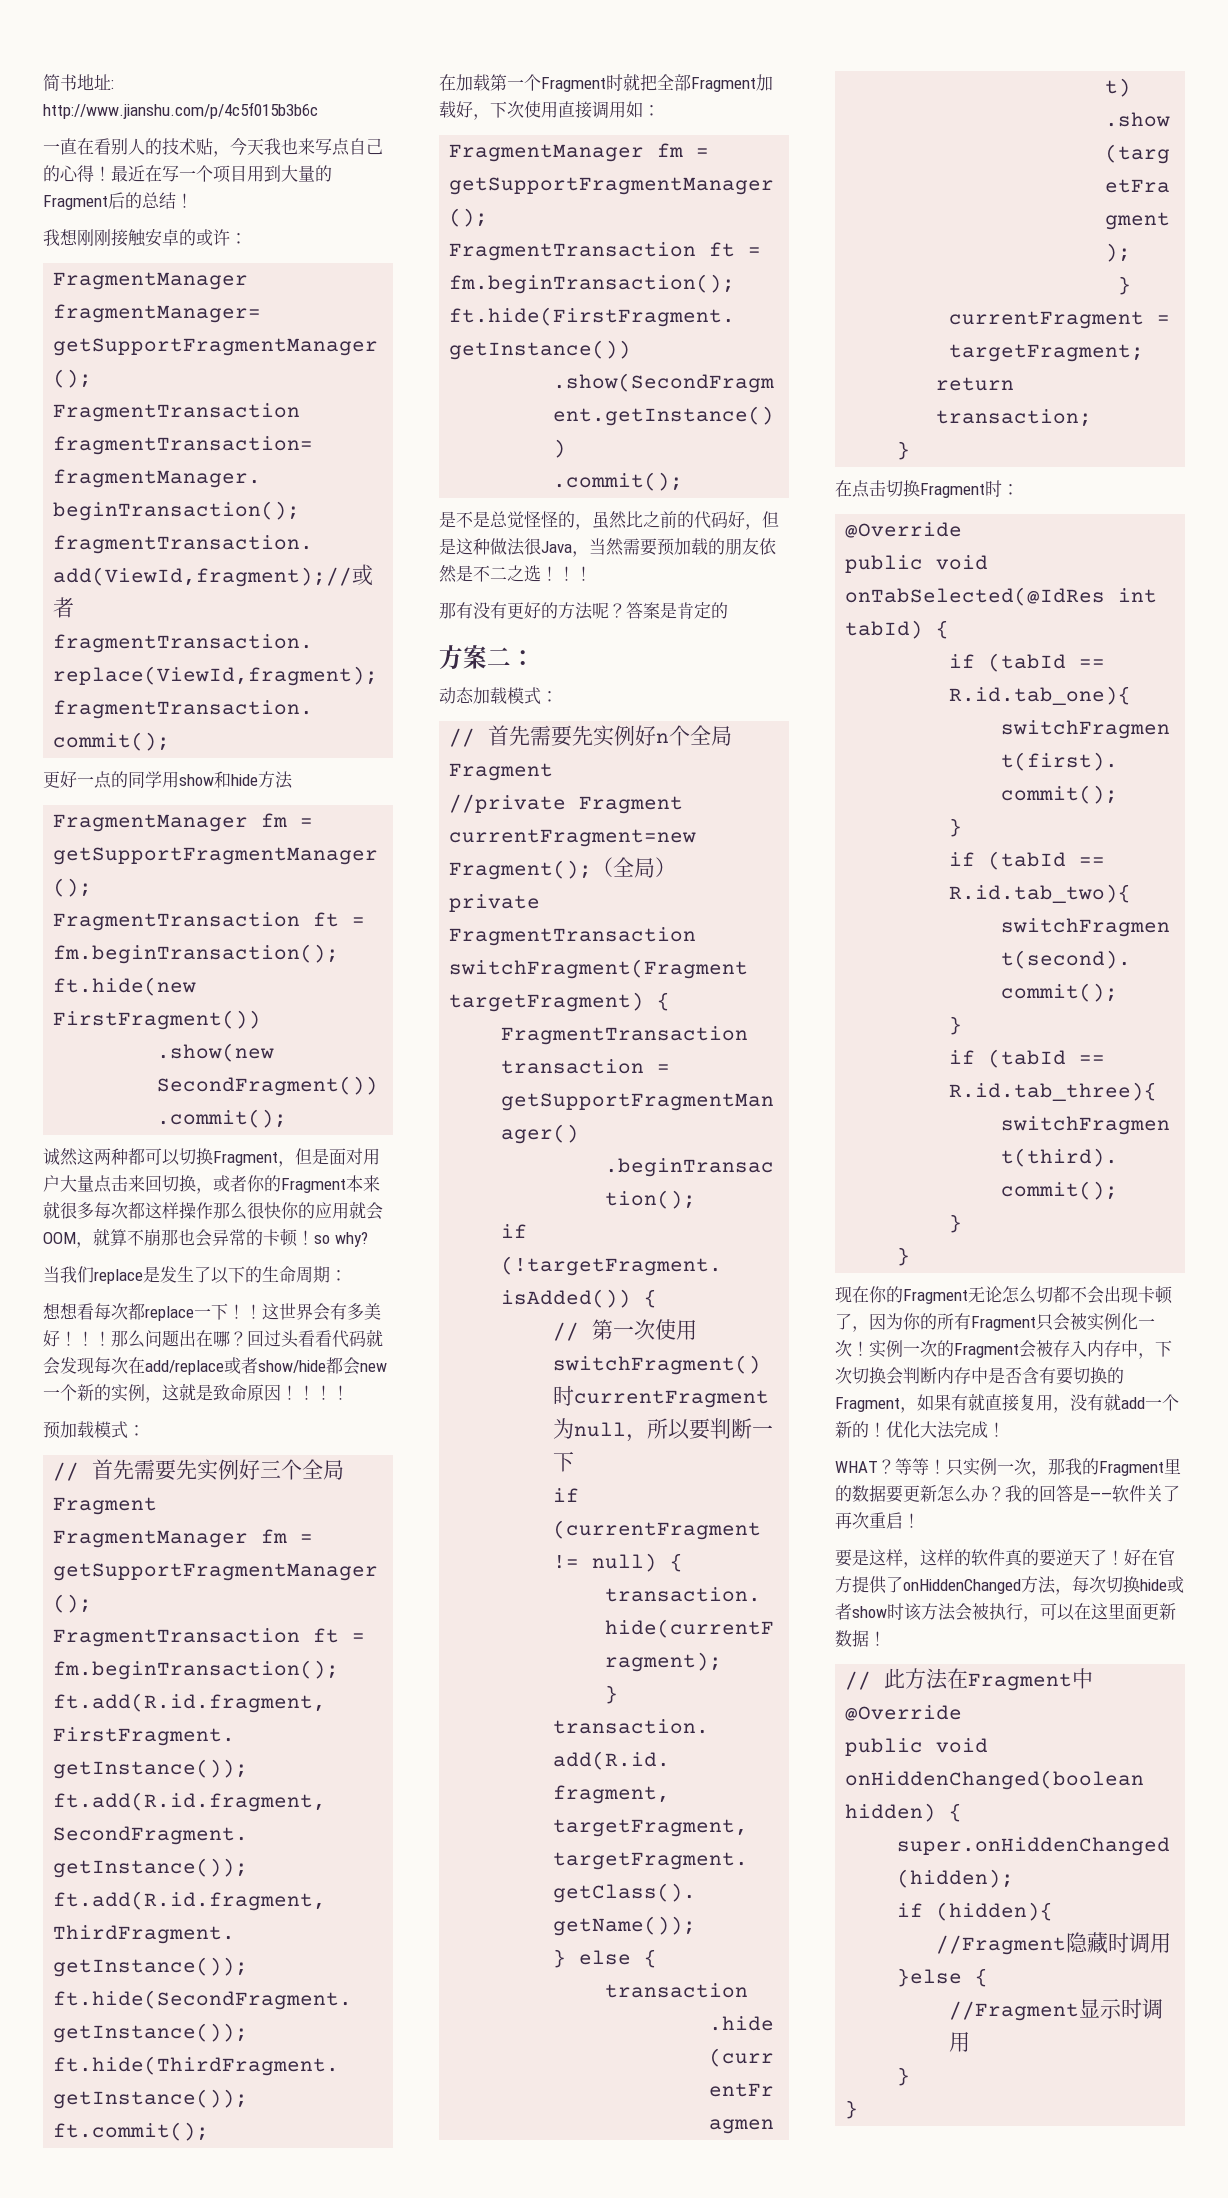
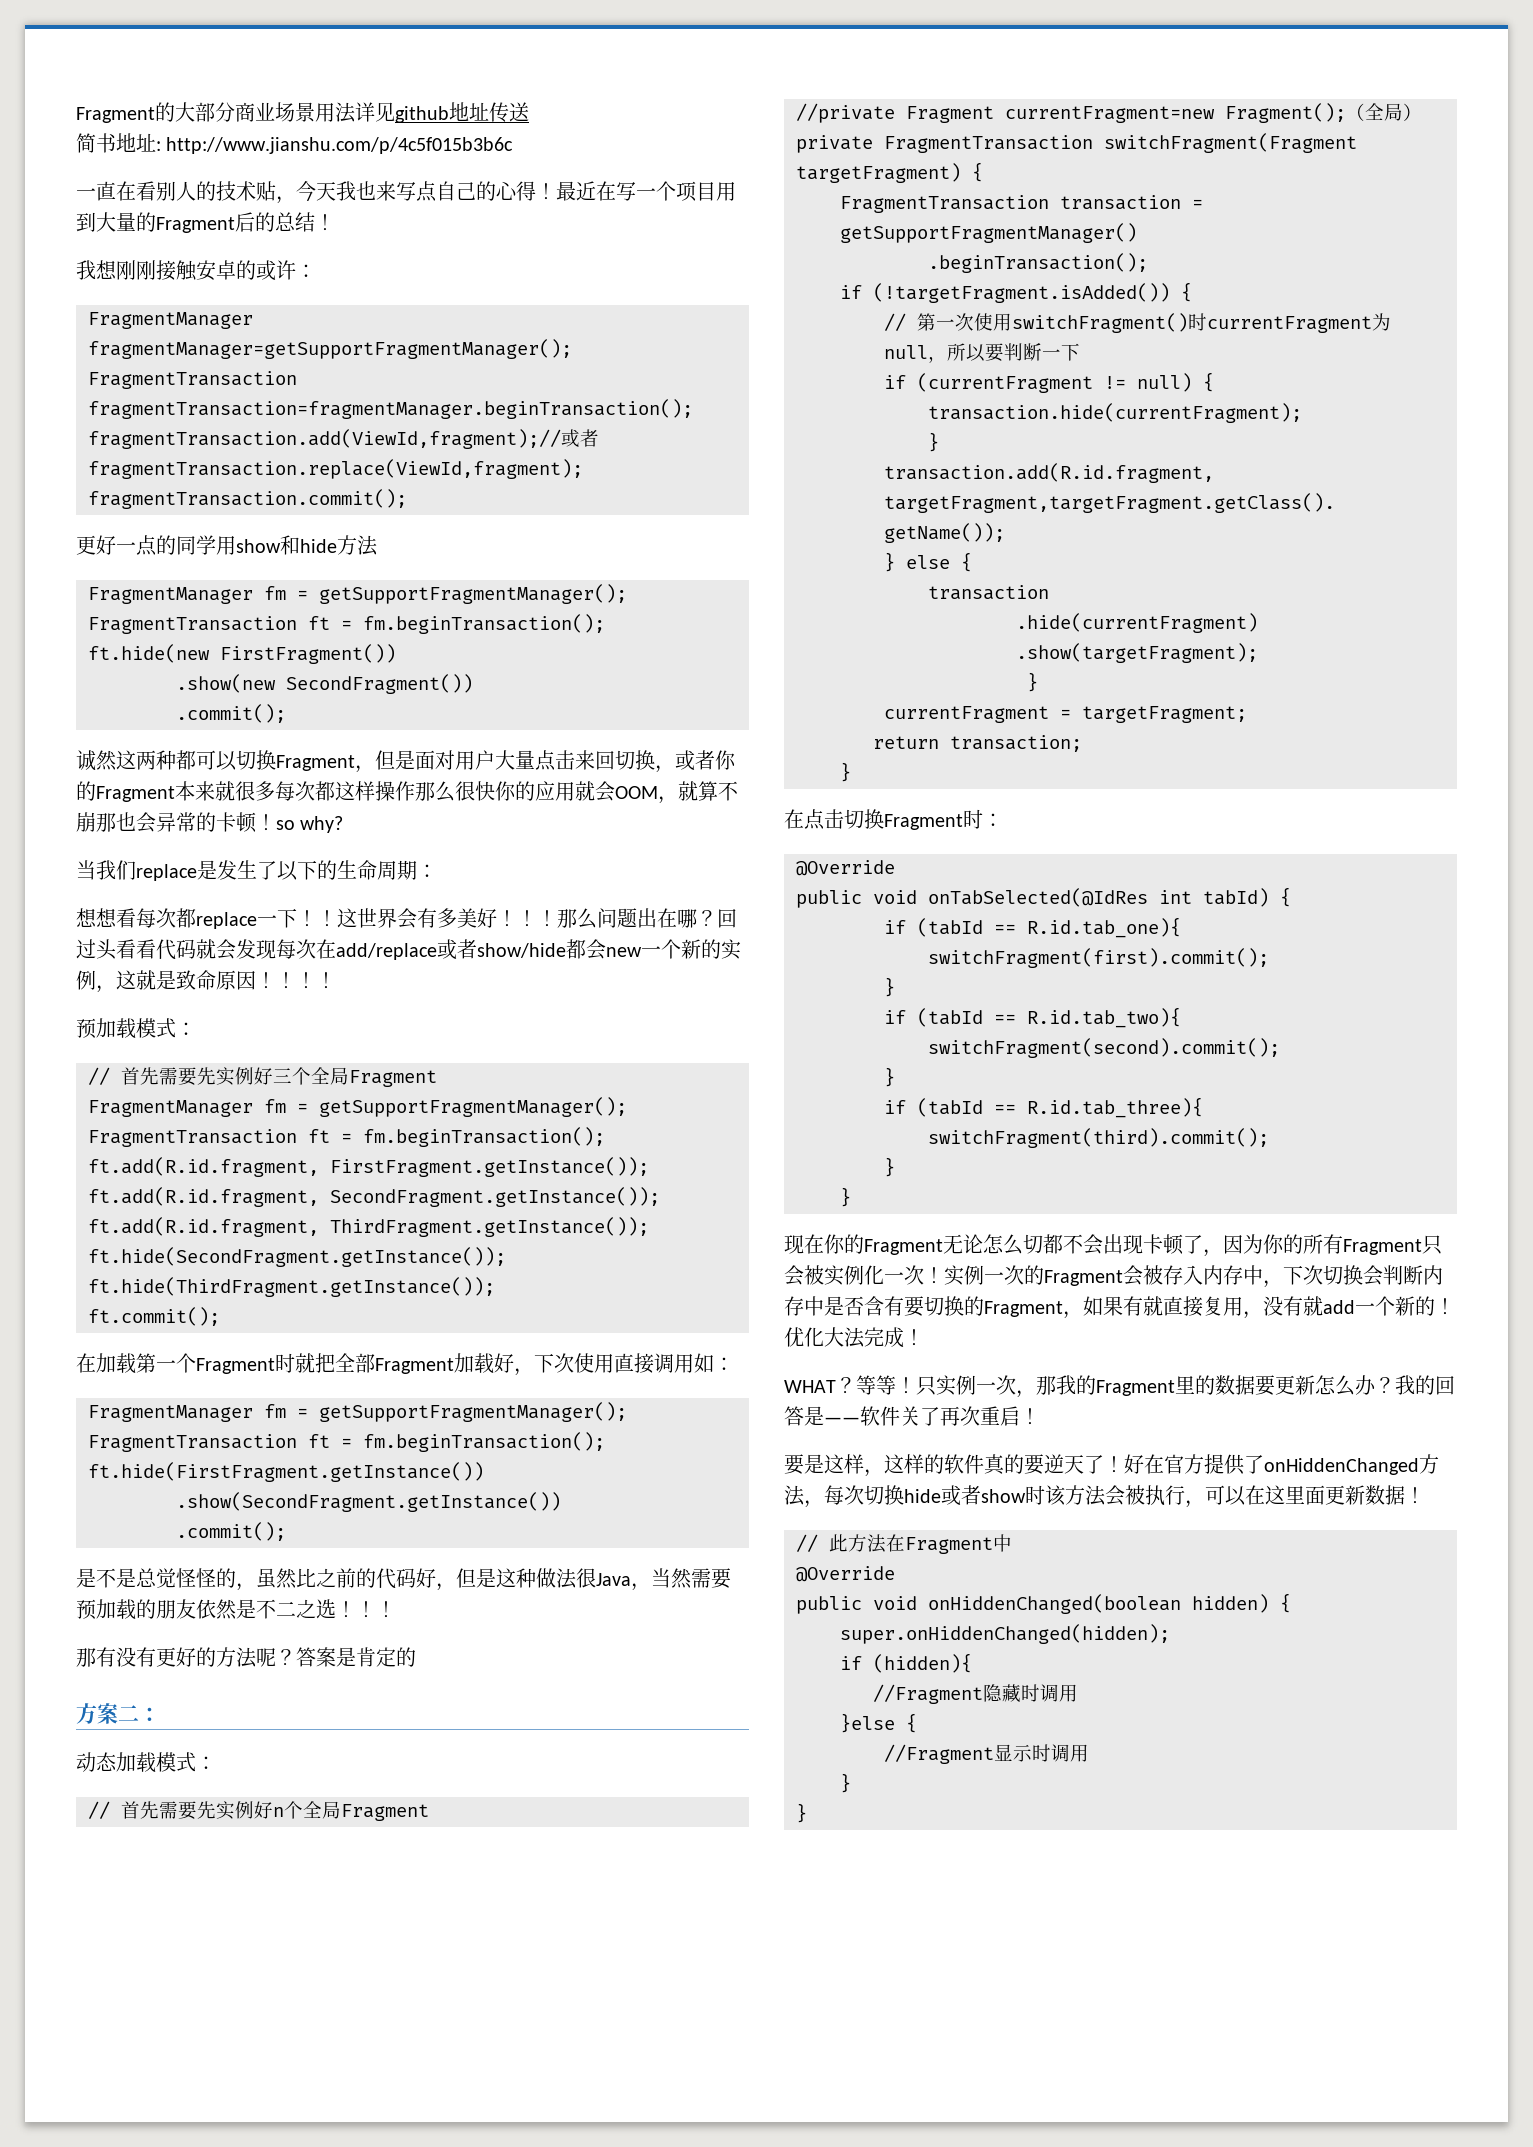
(43, 82) none -> [76,102,529,123] Fragment的大部分商业场景用法详见github地址传送 //

